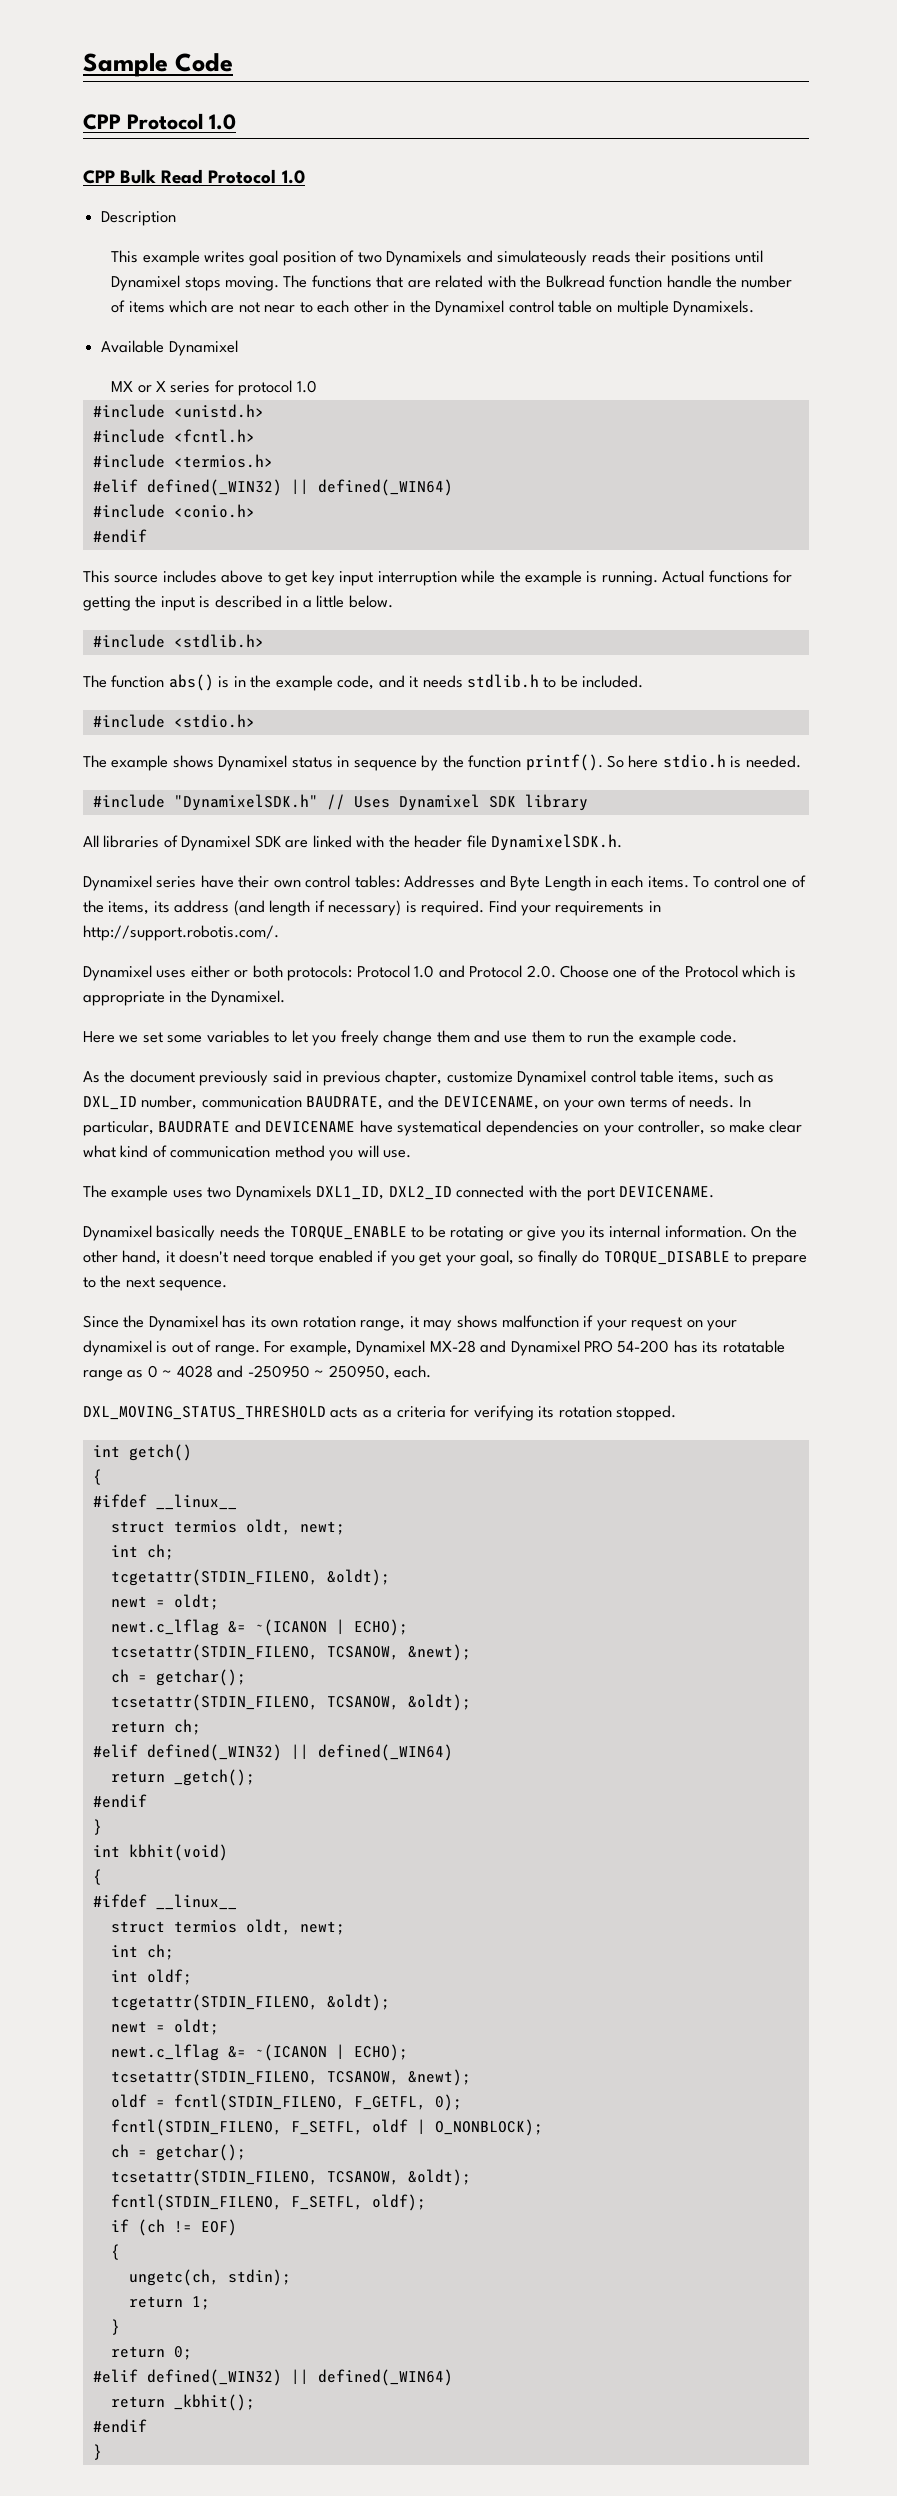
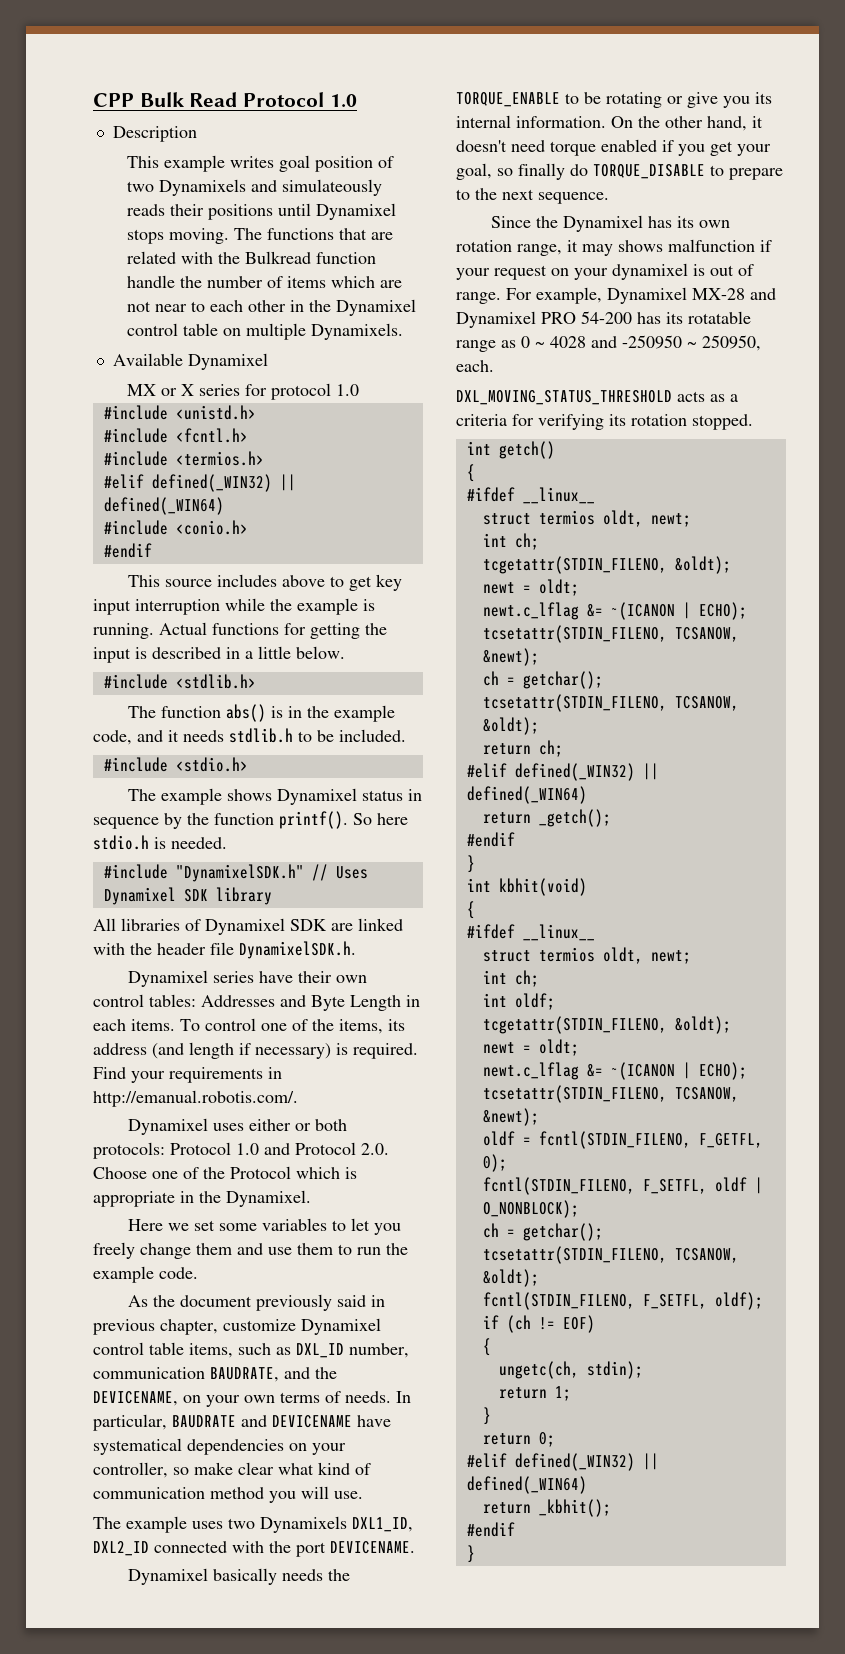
[83,53,234,77] [83,113,236,130] Sample Code // CPP Protocol 1.0 // -> (93, 100) none
[83,925,279,941] http://support.robotis.com/. -> [93,1090,298,1107] http://emanual.robotis.com/.

